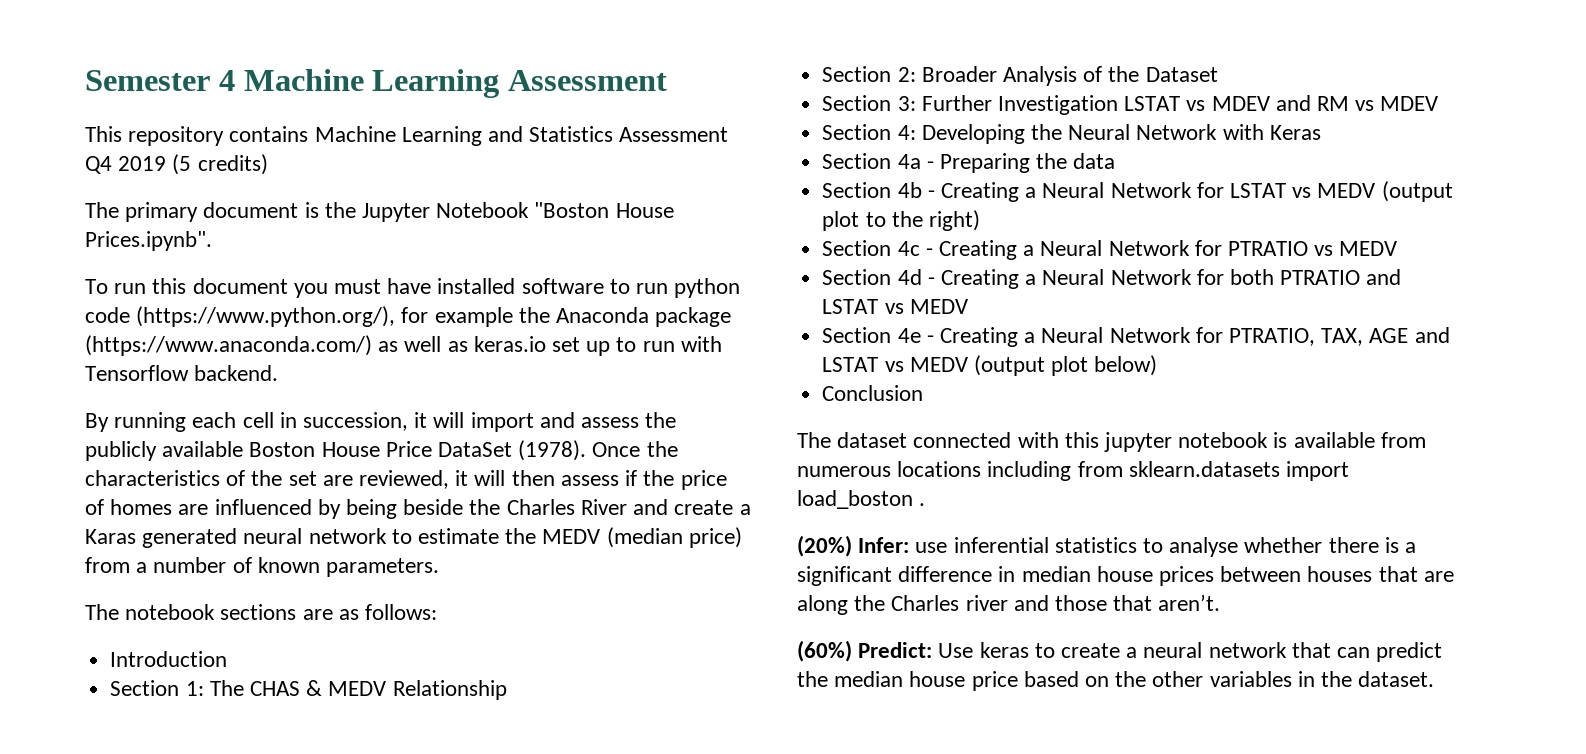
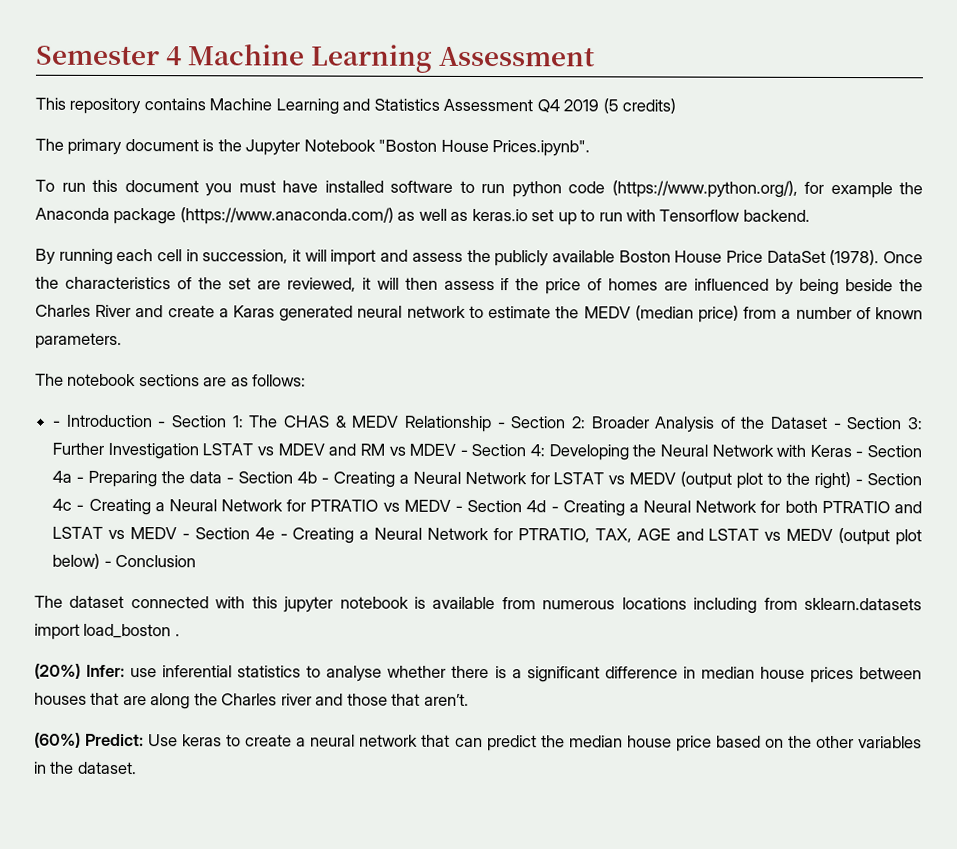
(438, 612) none -> [52,420,62,427] -
(228, 659) // -> [157,421,167,428] -
(507, 690) // -> [496,422,506,429] -
(1218, 74) // -> [832,422,842,430] -
(1439, 103) // -> [459,449,468,456] -
(1321, 132) // -> [855,451,864,458] -
(1116, 161) // -> [225,477,234,484] -
(980, 220) // -> [855,479,864,486] -
(1398, 248) // -> [454,505,463,512] -
(968, 306) // -> [181,533,190,540] -
(1158, 365) // -> [103,560,112,567] -

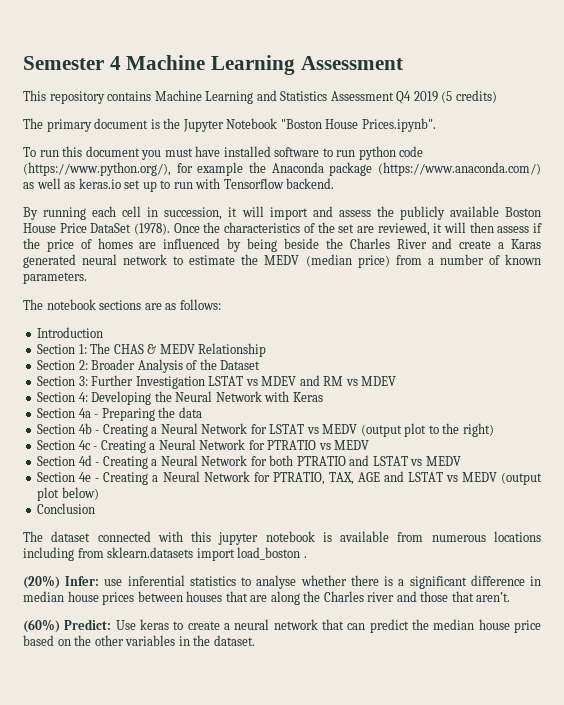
[52,420,62,427] - -> (221, 304) none
[157,421,167,428] - -> (104, 332) //
[496,422,506,429] - -> (267, 350) //
[832,422,842,430] - -> (261, 365) //
[459,449,468,456] - -> (397, 381) //
[855,451,864,458] - -> (323, 397) //
[225,477,234,484] - -> (202, 412) //
[855,479,864,486] - -> (494, 430) //
[454,505,463,512] - -> (370, 445) //
[181,533,190,540] - -> (461, 461) //
[103,560,112,567] - -> (99, 493) //

